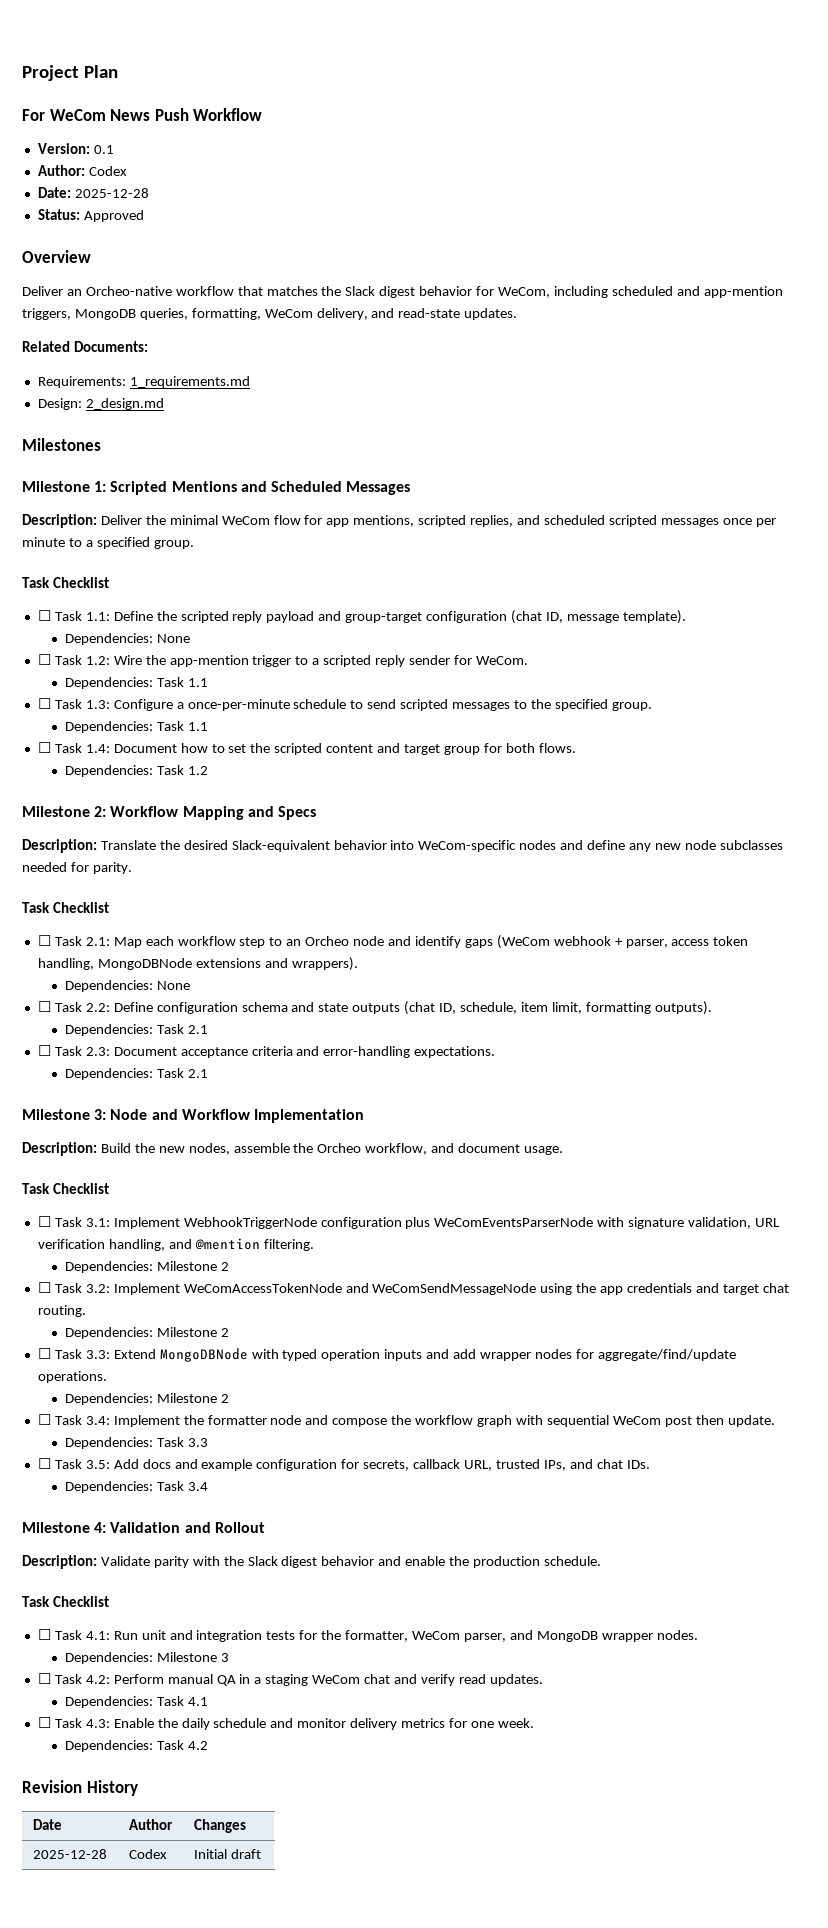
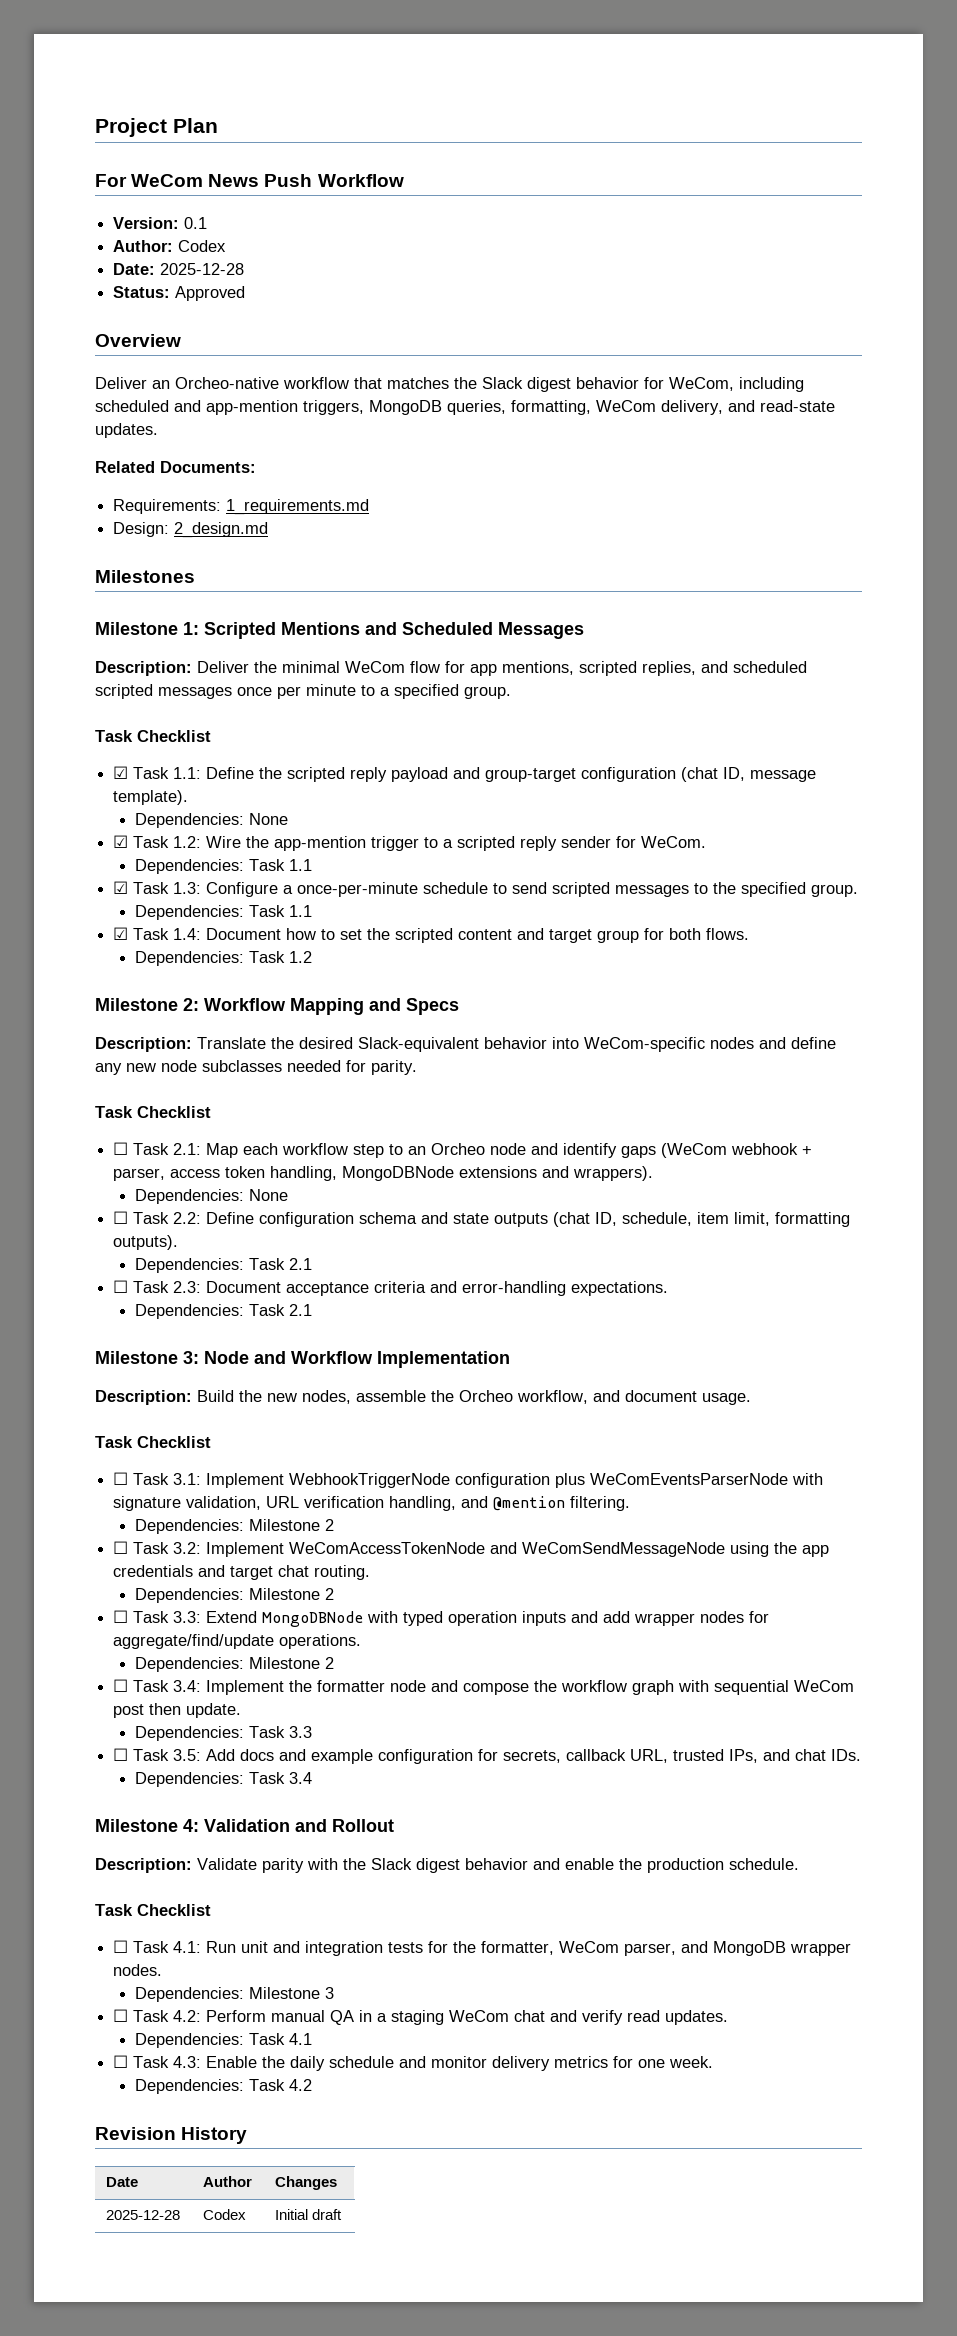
[37,610,51,621] ☐ -> [113,766,129,779] ☑
[37,654,51,665] ☐ -> [113,835,129,848] ☑
[37,698,51,709] ☐ -> [113,881,129,894] ☑
[37,742,51,753] ☐ -> [113,927,129,940] ☑

